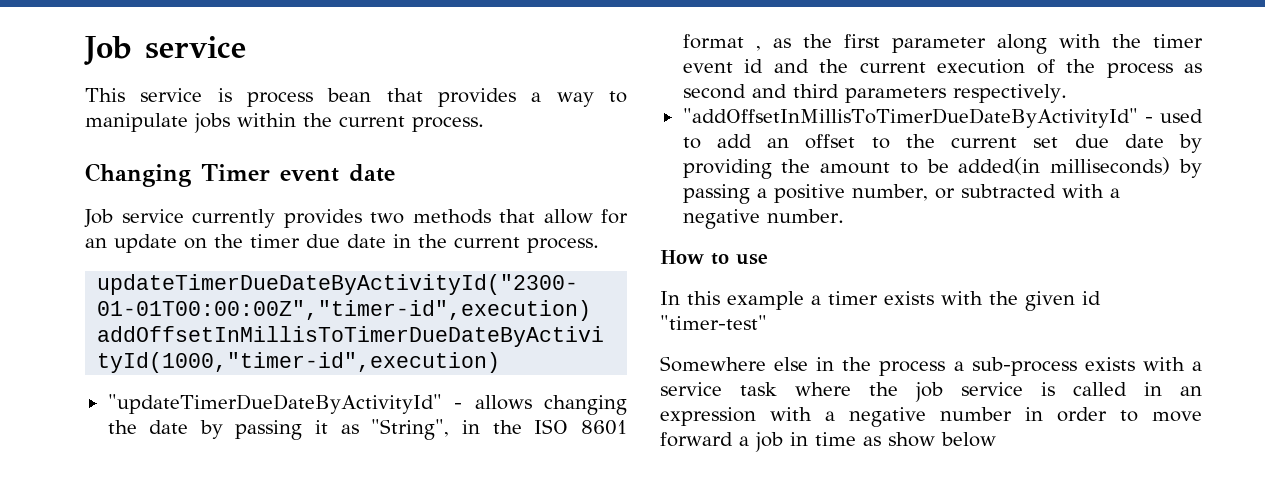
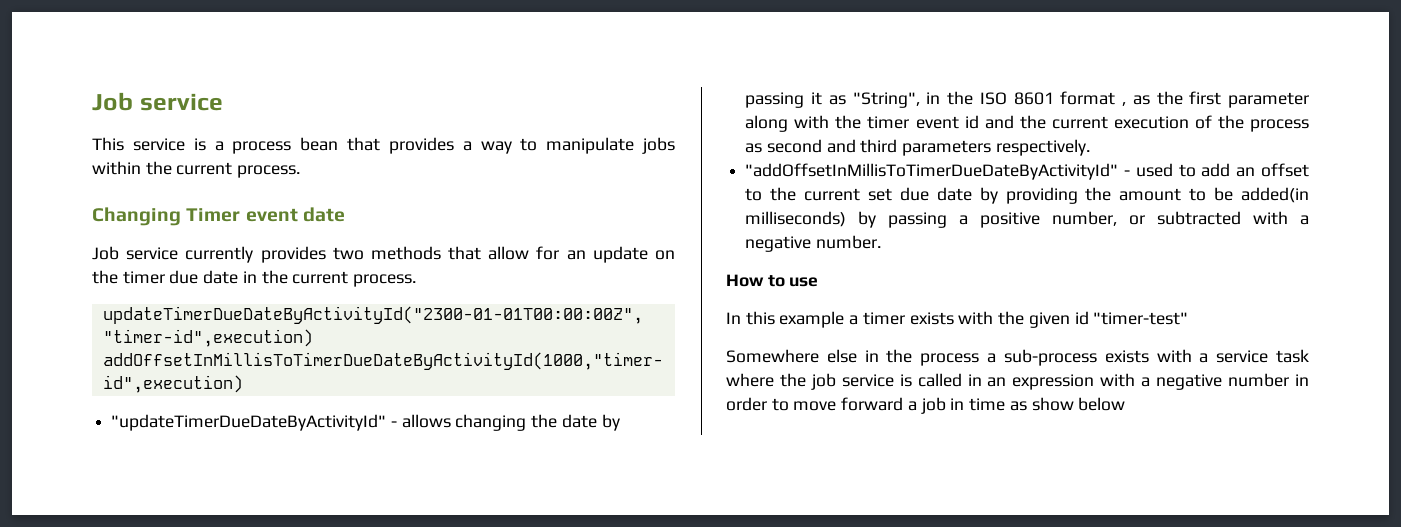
(232, 95) none -> [214,141,224,151] a

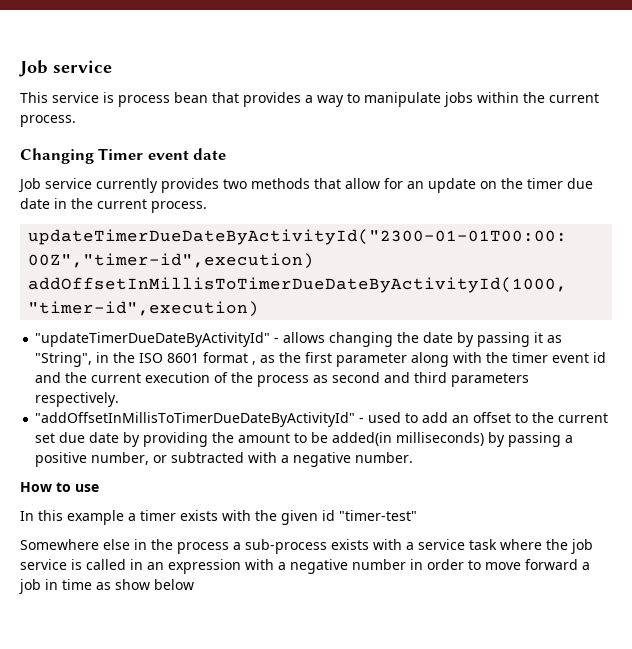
[214,141,224,151] a -> (114, 97) none

